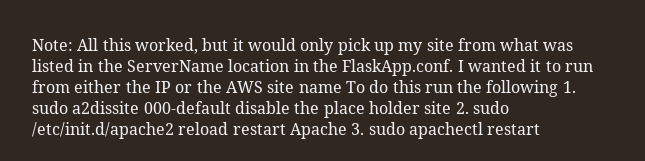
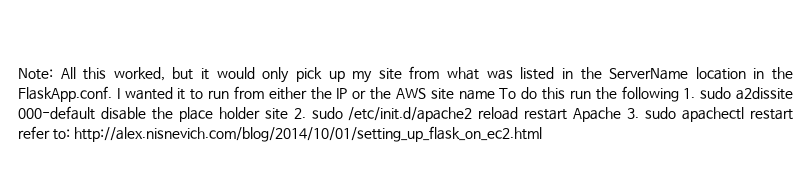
(541, 129) none -> [18,126,542,142] refer to: http://alex.nisnevich.com/blog/2014/10/01/setting_up_flask_on_ec2.html

